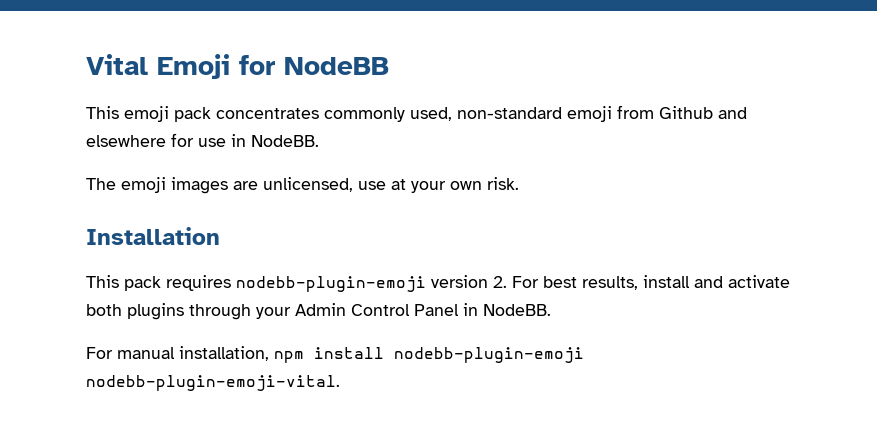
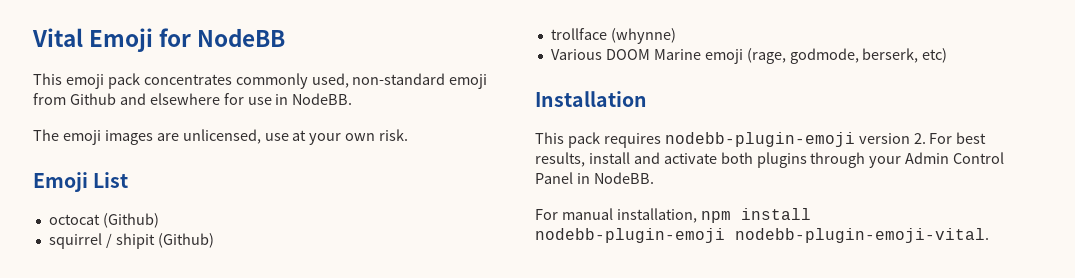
(519, 183) none -> [33,172,129,192] [48,213,159,228] [48,233,214,249] [550,28,676,44] [550,48,948,64] // Emoji List // octocat (Github) // squirrel / shipit (Github) // trollface (whynne) // Various DOOM Marine emoji (rage, godmode, berserk, etc)

